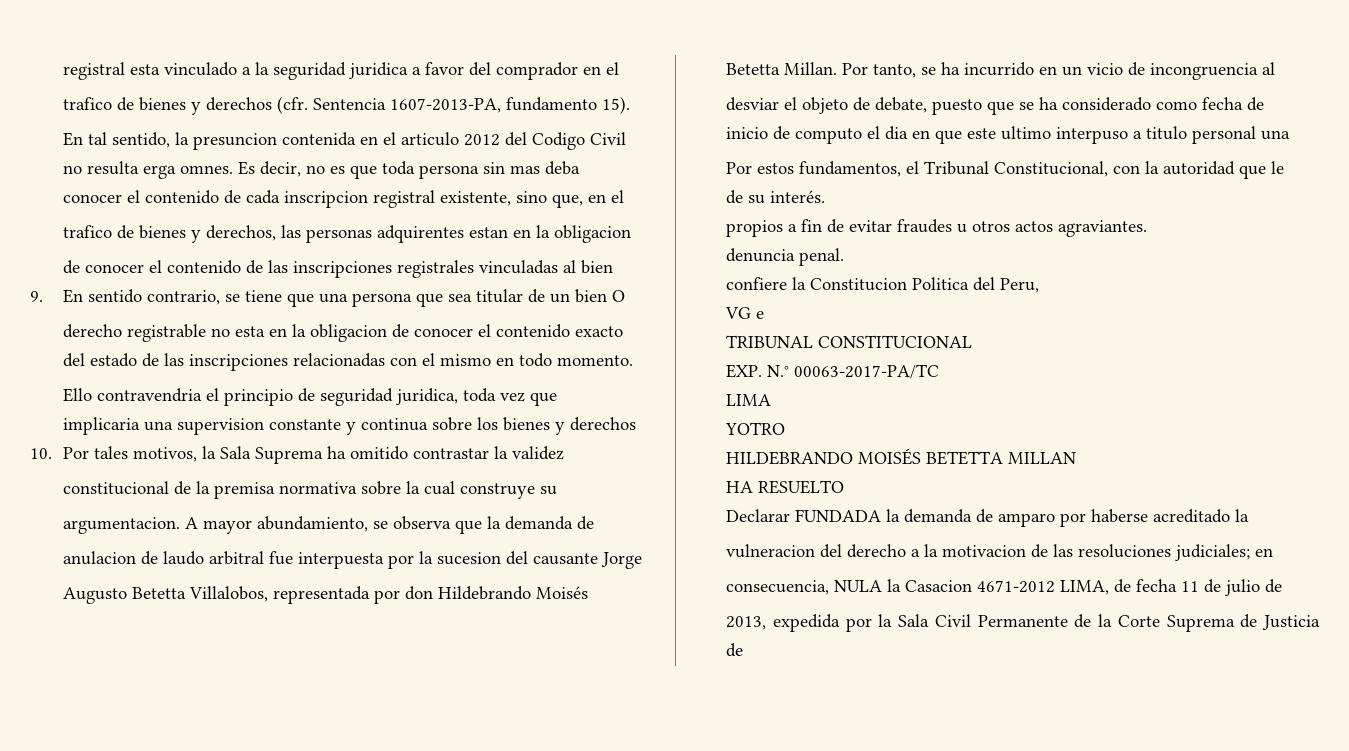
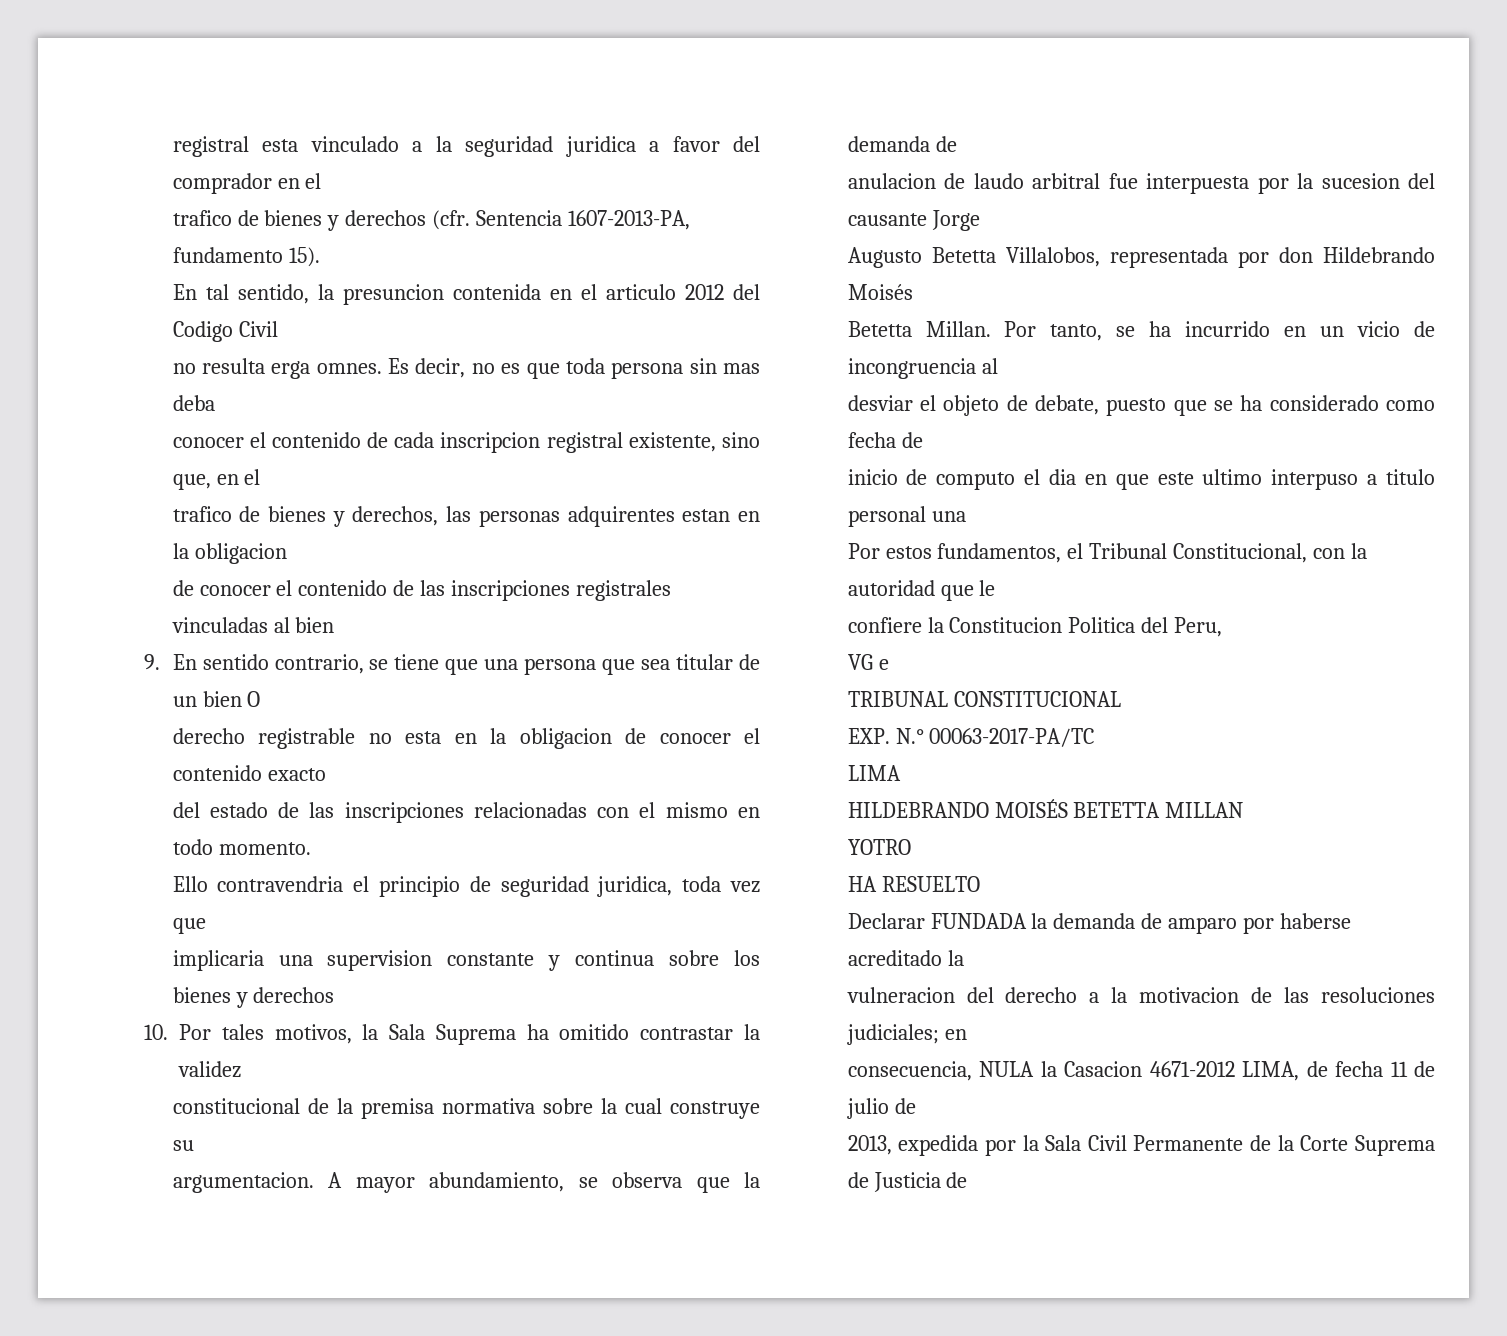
[726,190,826,204] [726,219,1148,237] [726,248,845,266] // de su interés. // propios a fin de evitar fraudes u otros actos agraviantes. // denuncia penal. -> (996, 588) none
[725,422,786,435] // YOTRO -> (901, 773) none
(1077, 458) none -> [847,839,911,855] // YOTRO

